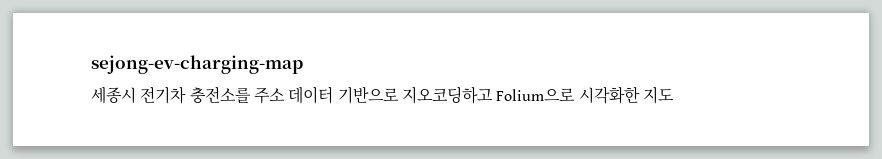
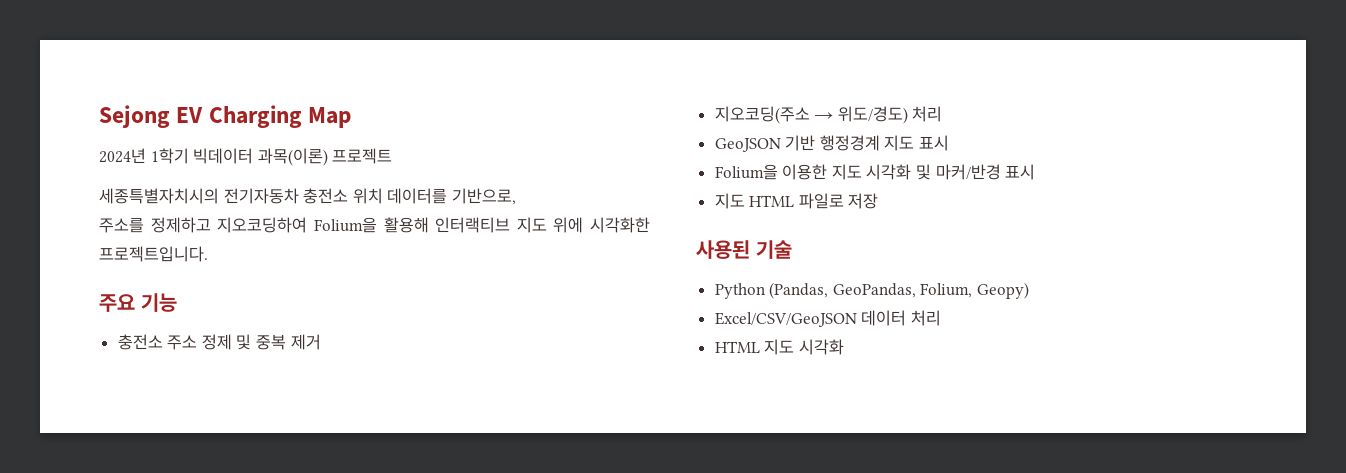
[91,55,303,74] [91,86,674,104] sejong-ev-charging-map // 세종시 전기차 충전소를 주소 데이터 기반으로 지오코딩하고 Folium으로 시각화한 지도 -> [99,105,352,128] [99,148,393,166] [99,188,516,205] [99,217,650,233] [99,246,208,262] [99,293,177,312] [117,334,321,350] [714,106,943,124] [714,135,950,152] [714,164,1036,180] [714,193,879,209] [696,240,792,259] [714,282,1030,299] [714,310,941,327] [714,339,844,355] Sejong EV Charging Map // 2024년 1학기 빅데이터 과목(이론) 프로젝트 // 세종특별자치시의 전기자동차 충전소 위치 데이터를 기반으로, // 주소를 정제하고 지오코딩하여 Folium을 활용해 인터랙티브 지도 위에 시각화한 프로젝트입니다. // 주요 기능 // 충전소 주소 정제 및 중복 제거 // 지오코딩(주소 → 위도/경도) 처리 // GeoJSON 기반 행정경계 지도 표시 // Folium을 이용한 지도 시각화 및 마커/반경 표시 // 지도 HTML 파일로 저장 // 사용된 기술 // Python (Pandas, GeoPandas, Folium, Geopy) // Excel/CSV/GeoJSON 데이터 처리 // HTML 지도 시각화

